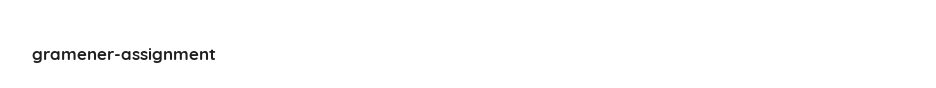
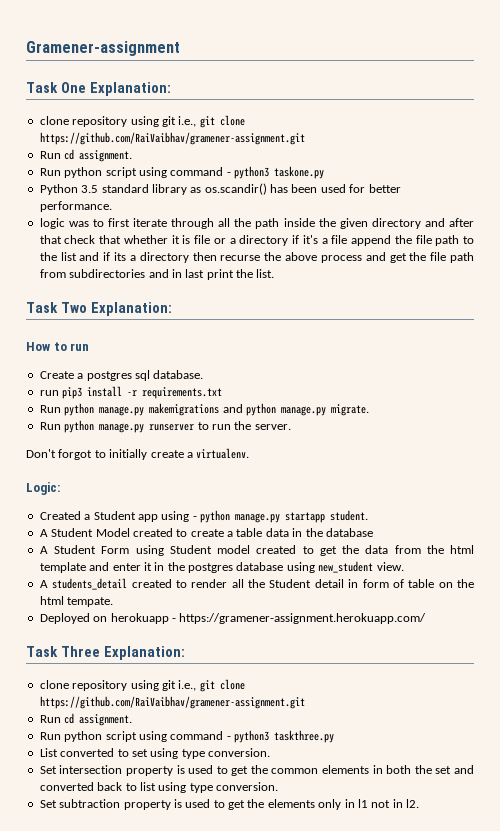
[32,48,216,63] gramener-assignment -> [26,41,180,56] [26,82,171,96] [39,115,245,128] [39,132,305,145] [39,149,133,162] [39,166,324,179] [39,183,401,195] [39,201,112,212] [39,218,475,229] [39,235,474,246] [39,252,474,263] [39,269,275,280] [26,302,172,316] [26,342,90,351] [39,370,204,381] [39,386,223,399] [39,403,369,416] [39,420,291,433] [26,448,250,460] [26,482,60,495] [39,510,368,523] [39,528,373,537] [39,545,474,556] [39,561,404,573] [39,578,474,590] [39,596,114,607] [39,613,427,624] [26,646,185,660] [39,679,245,692] [39,696,305,709] [39,713,133,726] [39,730,334,743] [39,748,270,759] [39,765,475,776] [39,782,278,793] [39,799,419,810] Gramener-assignment // Task One Explanation: // clone repository using git i.e., git clone https://github.com/RaiVaibhav/gramener-assignment.git // Run cd assignment. // Run python script using command - python3 taskone.py // Python 3.5 standard library as os.scandir() has been used for better performance. // logic was to first iterate through all the path inside the given directory and after that check that whether it is file or a directory if it's a file append the file path to the list and if its a directory then recurse the above process and get the file path from subdirectories and in last print the list. // Task Two Explanation: // How to run // Create a postgres sql database. // run pip3 install -r requirements.txt // Run python manage.py makemigrations and python manage.py migrate. // Run python manage.py runserver to run the server. // Don't forgot to initially create a virtualenv. // Logic: // Created a Student app using - python manage.py startapp student. // A Student Model created to create a table data in the database // A Student Form using Student model created to get the data from the html template and enter it in the postgres database using new_student view. // A students_detail created to render all the Student detail in form of table on the html tempate. // Deployed on herokuapp - https://gramener-assignment.herokuapp.com/ // Task Three Explanation: // clone repository using git i.e., git clone https://github.com/RaiVaibhav/gramener-assignment.git // Run cd assignment. // Run python script using command - python3 taskthree.py // List converted to set using type conversion. // Set intersection property is used to get the common elements in both the set and converted back to list using type conversion. // Set subtraction property is used to get the elements only in l1 not in l2.

